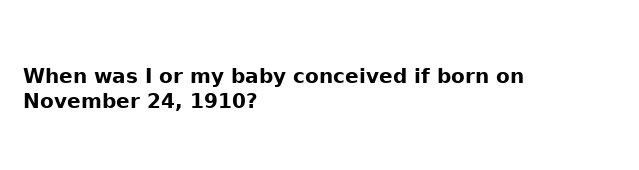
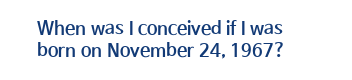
[159,68,430,87] or my baby conceived if -> [137,20,284,36] conceived if I was
[190,93,258,108] 1910? -> [230,42,287,57] 1967?

